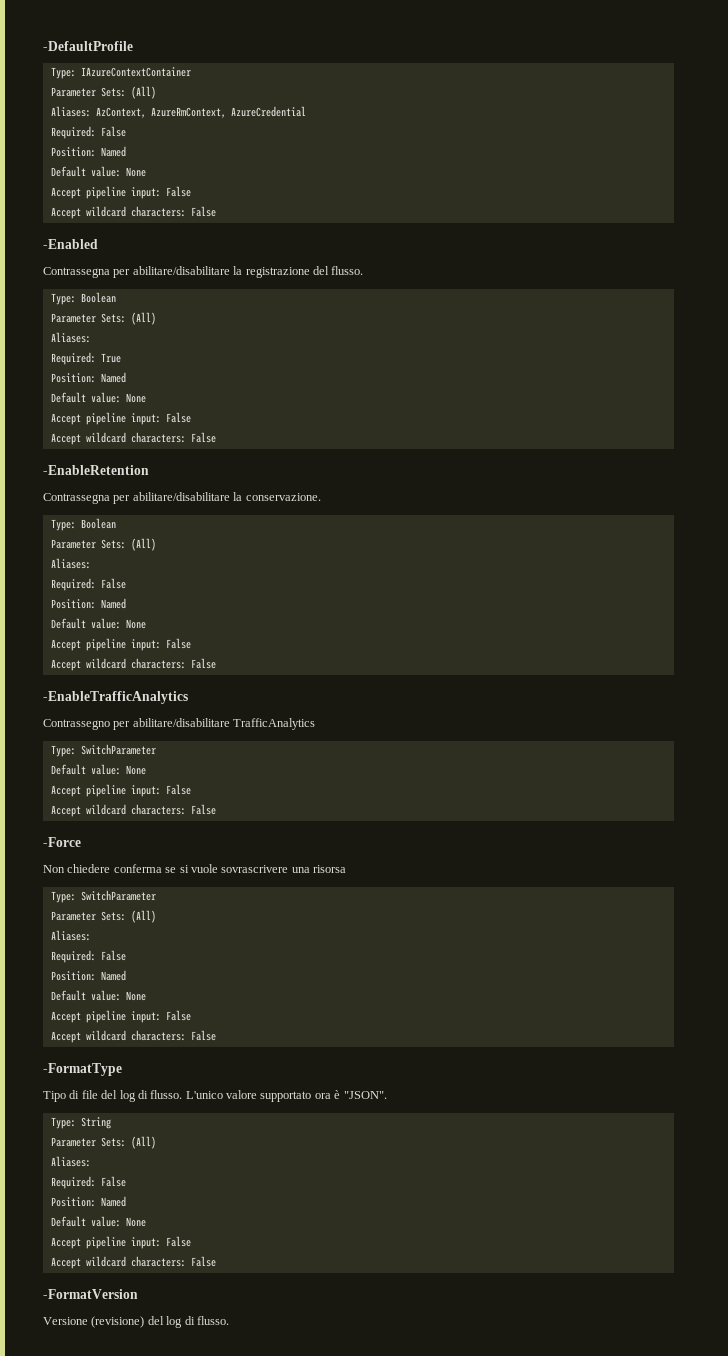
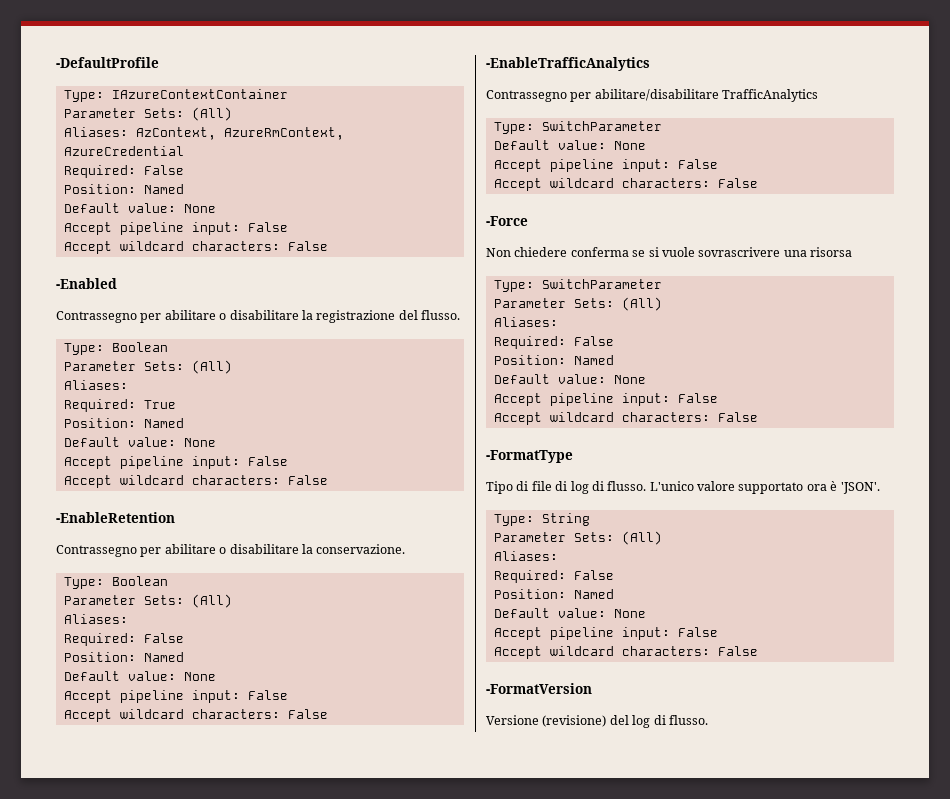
[43,266,230,278] Contrassegna per abilitare/disabilitare -> [56,310,299,323] Contrassegno per abilitare o disabilitare
[43,492,230,504] Contrassegna per abilitare/disabilitare -> [56,544,299,557] Contrassegno per abilitare o disabilitare
[101,1090,118,1099] del -> [555,481,568,491] di
[343,1091,387,1099] "JSON". -> [840,482,880,494] 'JSON'.

